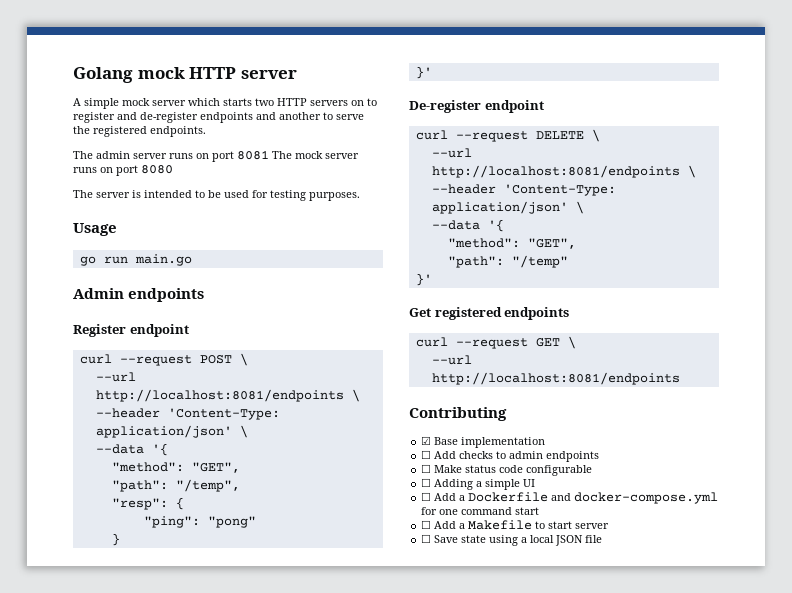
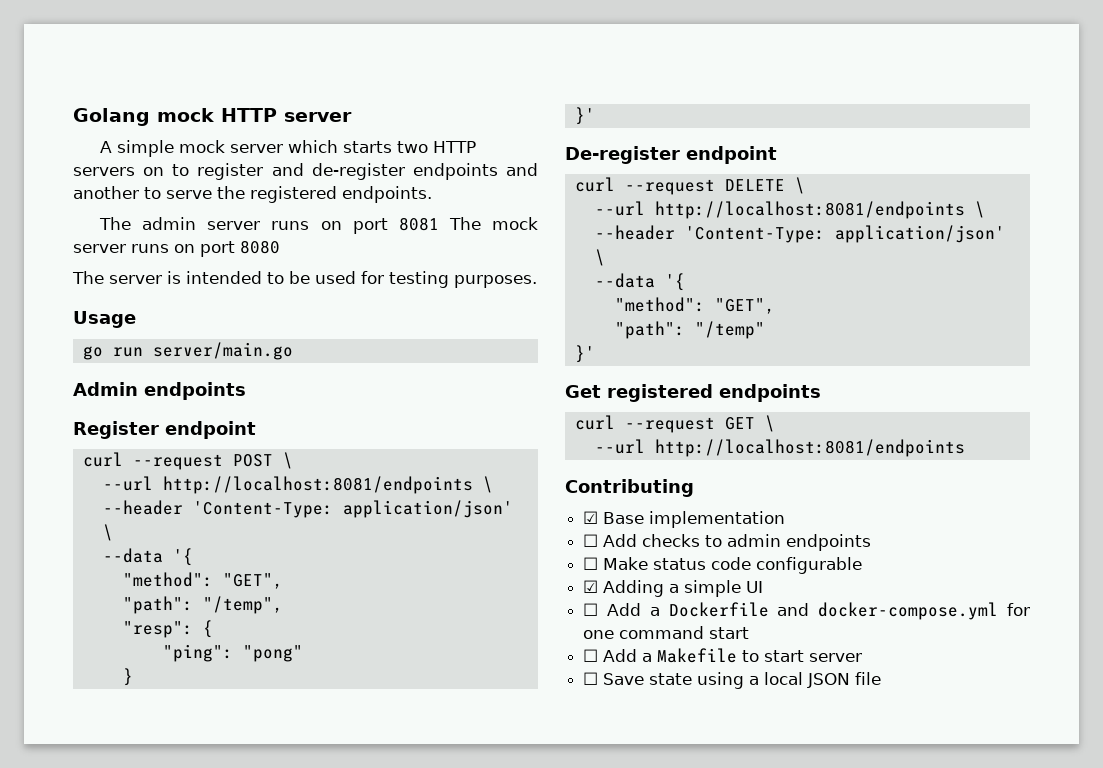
[134,254,192,266] main.go -> [152,342,293,360] server/main.go
[421,478,432,487] ☐ -> [583,580,599,593] ☑

